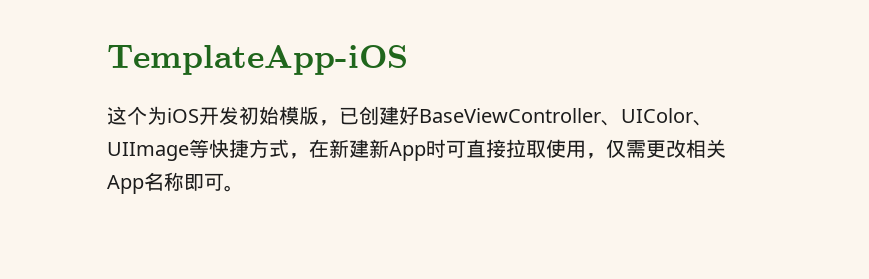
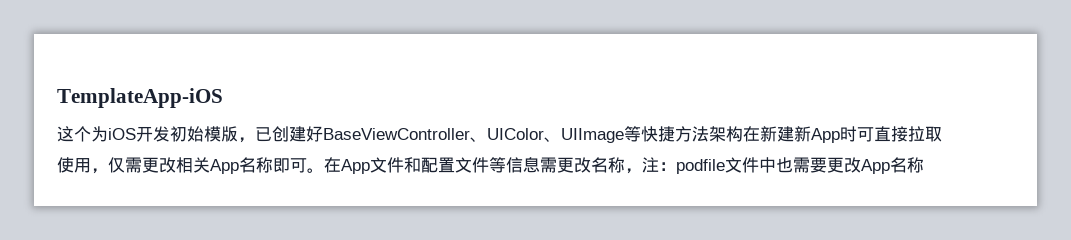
[269,139,309,159] 式， -> [692,126,743,142] 法架构
(244, 188) none -> [324,157,924,174] 在App文件和配置文件等信息需更改名称，注：podfile文件中也需要更改App名称

